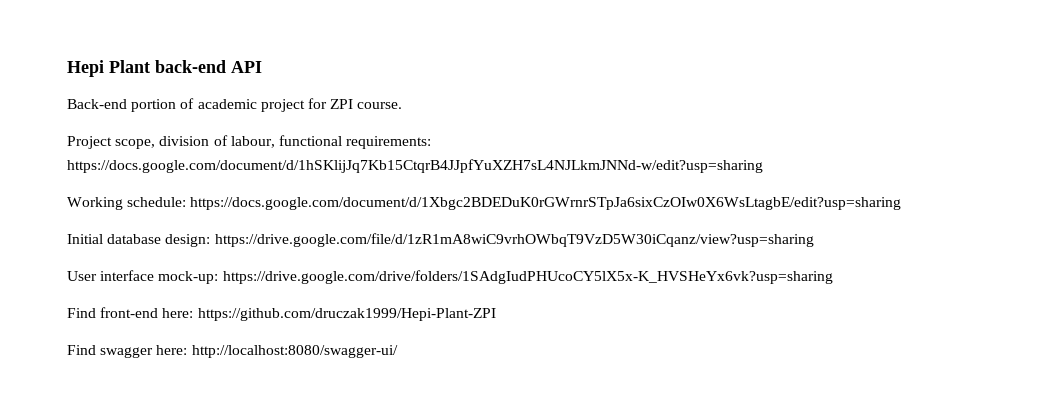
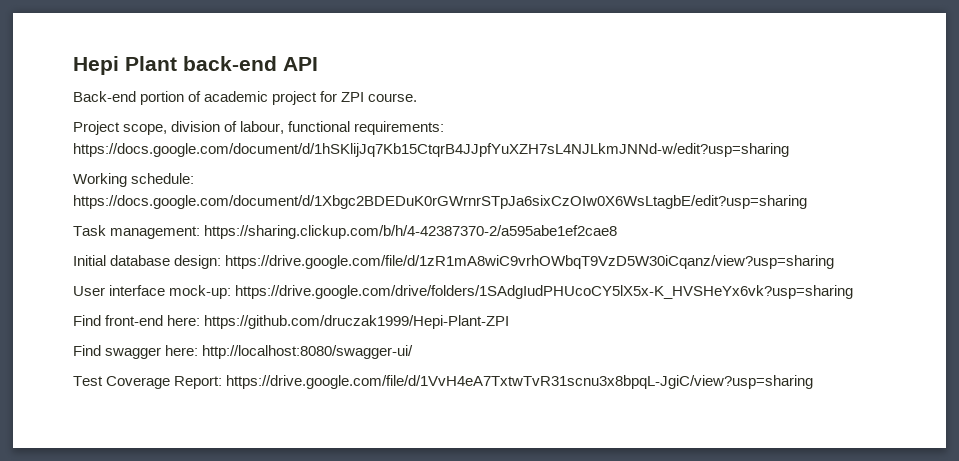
(902, 203) none -> [73,225,618,239] // Task management: https://sharing.clickup.com/b/h/4-42387370-2/a595abe1ef2cae8
(398, 351) none -> [73,375,814,389] // Test Coverage Report: https://drive.google.com/file/d/1VvH4eA7TxtwTvR31scnu3x8bpqL-JgiC/view?usp=sharing

